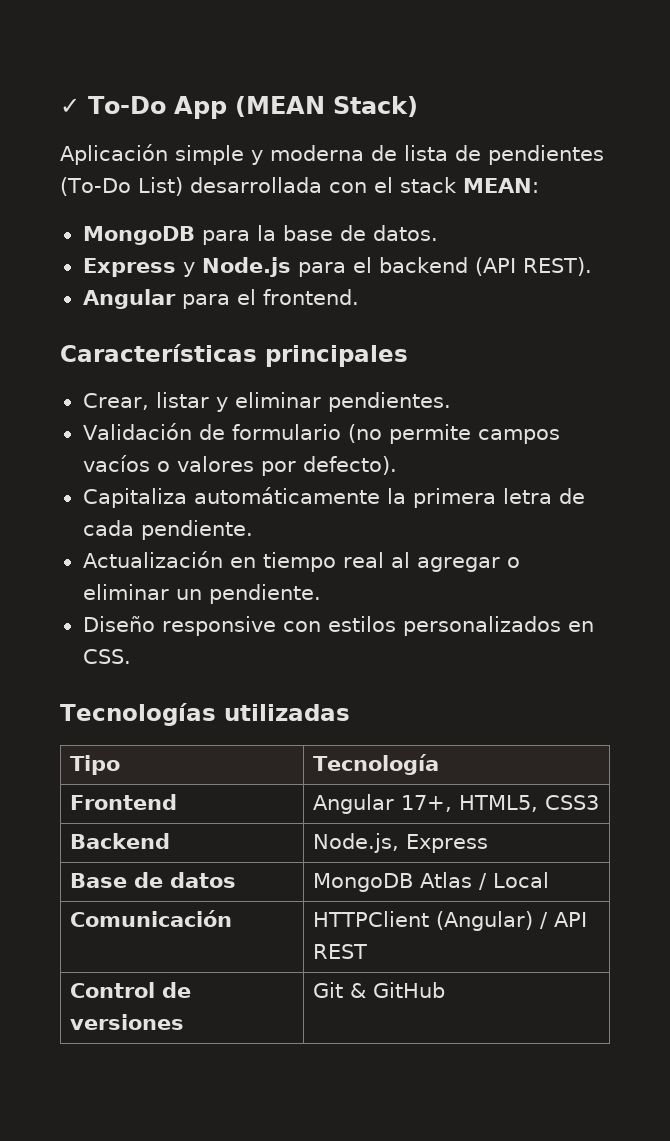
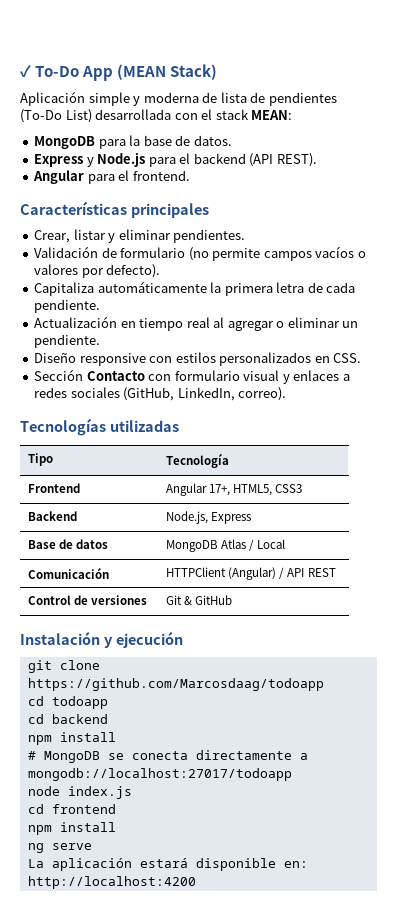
(131, 656) none -> [34,369,350,384] [34,387,287,401] // Sección Contacto con formulario visual y enlaces a redes sociales (GitHub, LinkedIn, correo).
(445, 990) none -> [20,631,183,648] [27,660,100,673] [27,678,324,691] [27,696,108,709] [27,714,108,724] [27,732,116,745] [27,750,308,763] [27,768,292,781] [27,786,132,799] [27,804,116,814] [27,822,116,835] [27,843,92,853] [27,858,308,871] [27,876,196,889] // Instalación y ejecución // git clone https://github.com/Marcosdaag/todoapp // cd todoapp // cd backend // npm install // # MongoDB se conecta directamente a mongodb://localhost:27017/todoapp // node index.js // cd frontend // npm install // ng serve // La aplicación estará disponible en: http://localhost:4200

